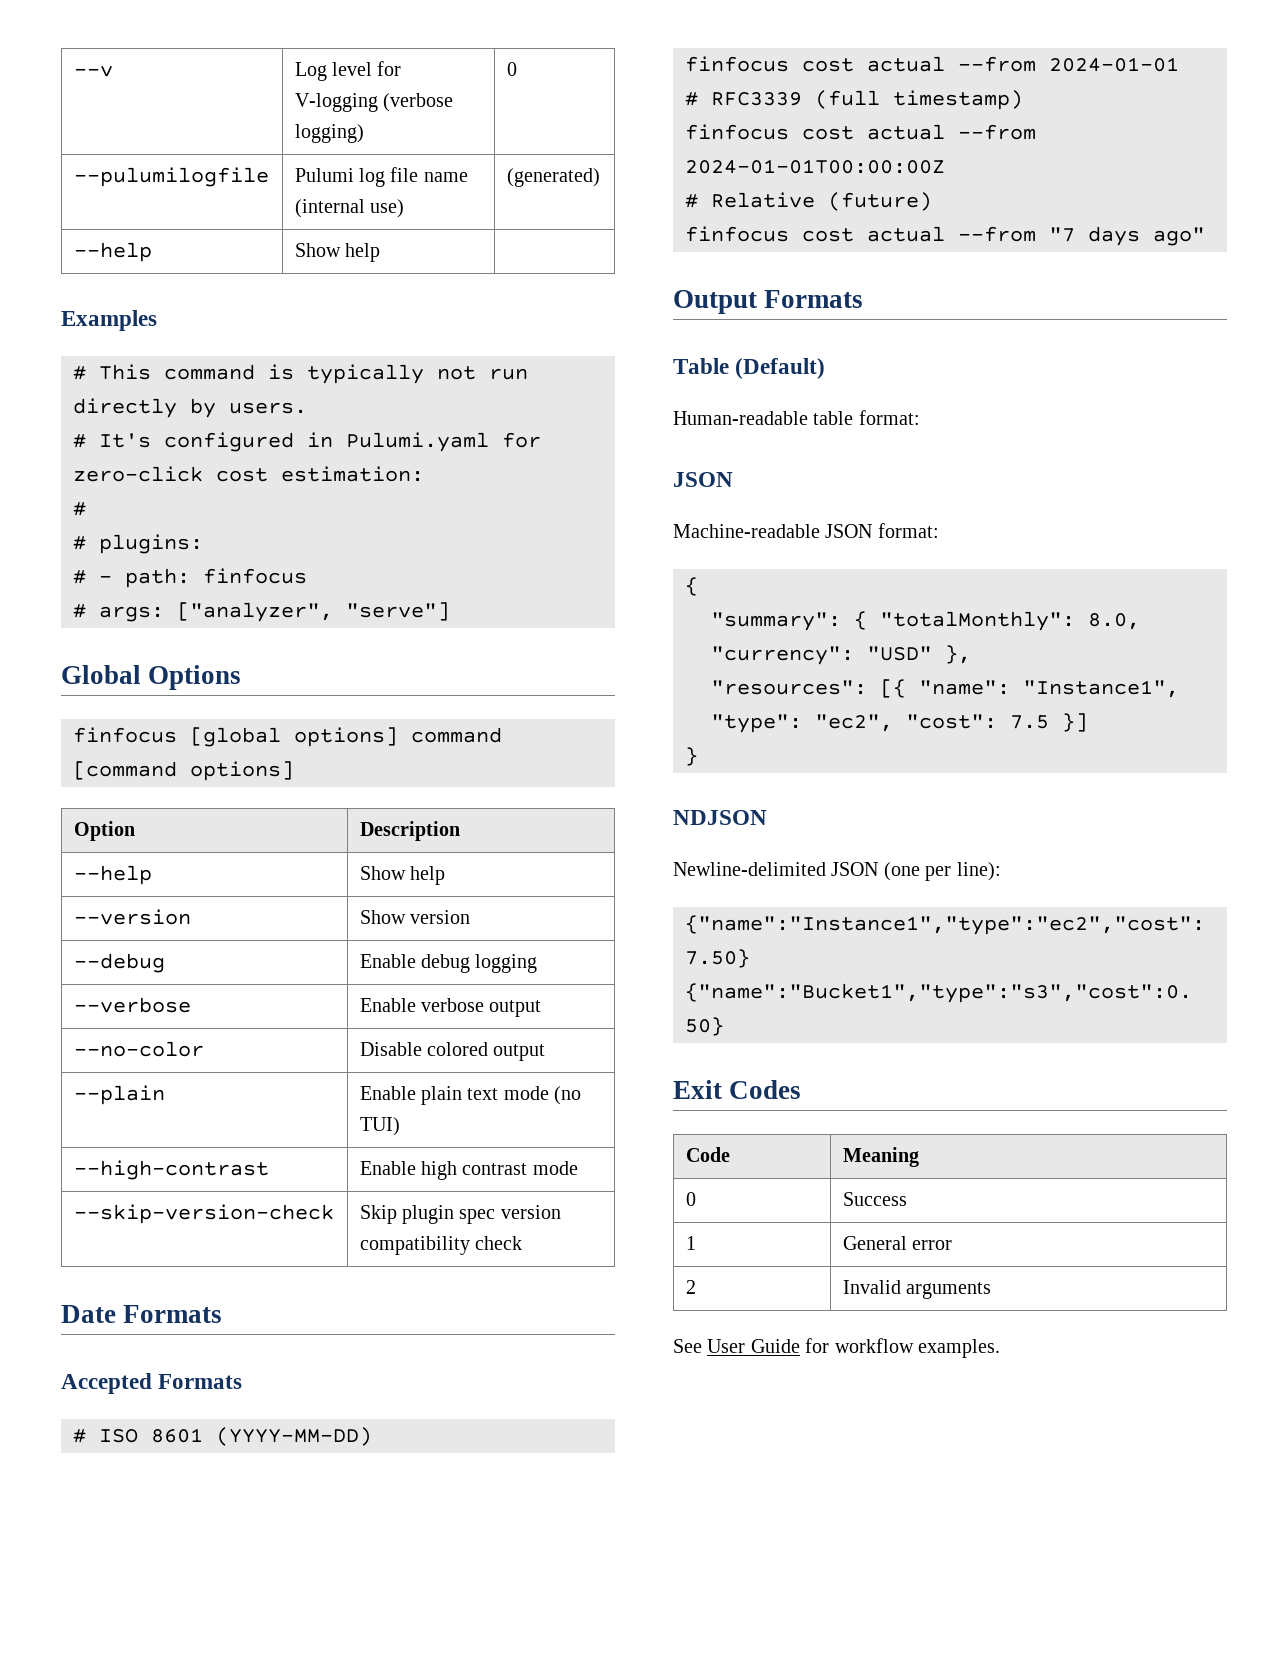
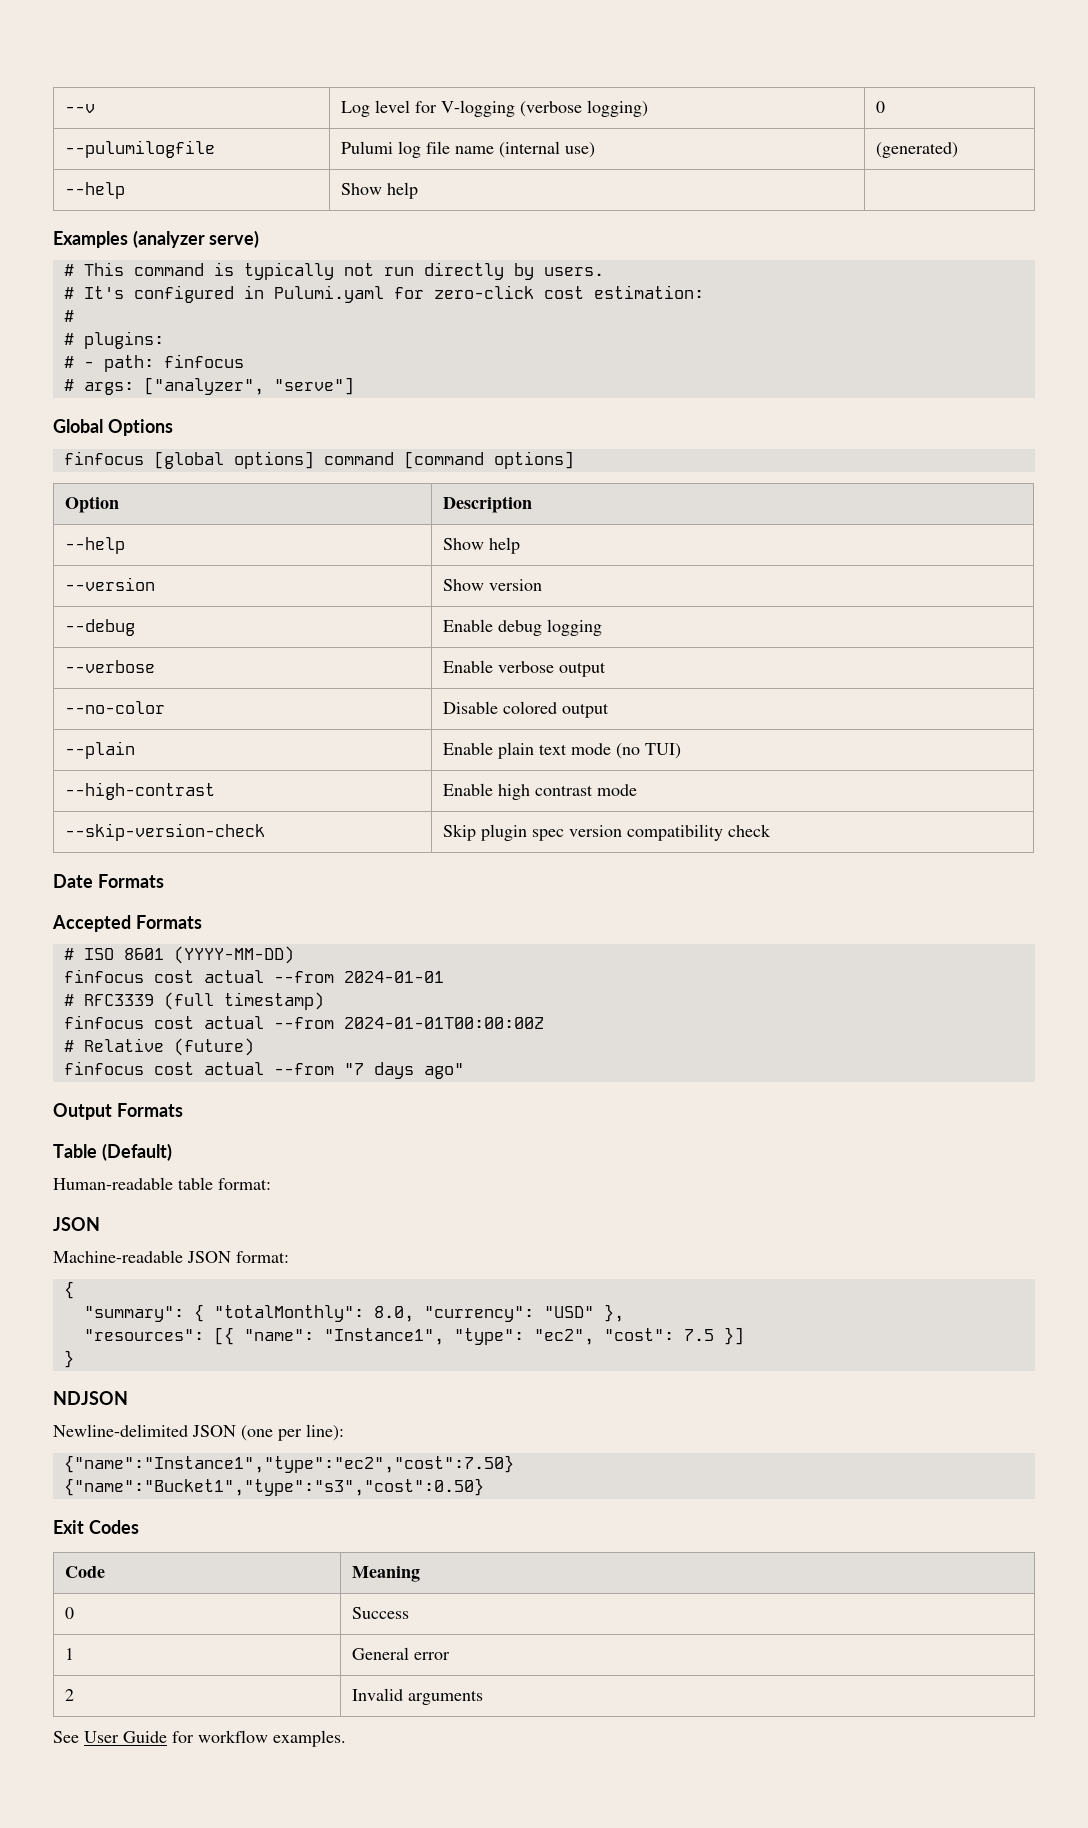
(157, 320) none -> [132,230,260,248] (analyzer serve)

